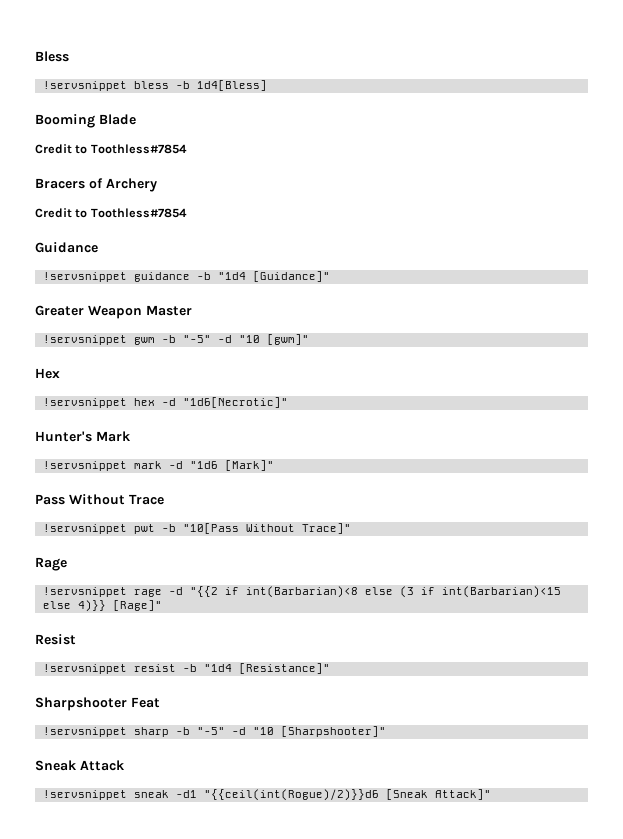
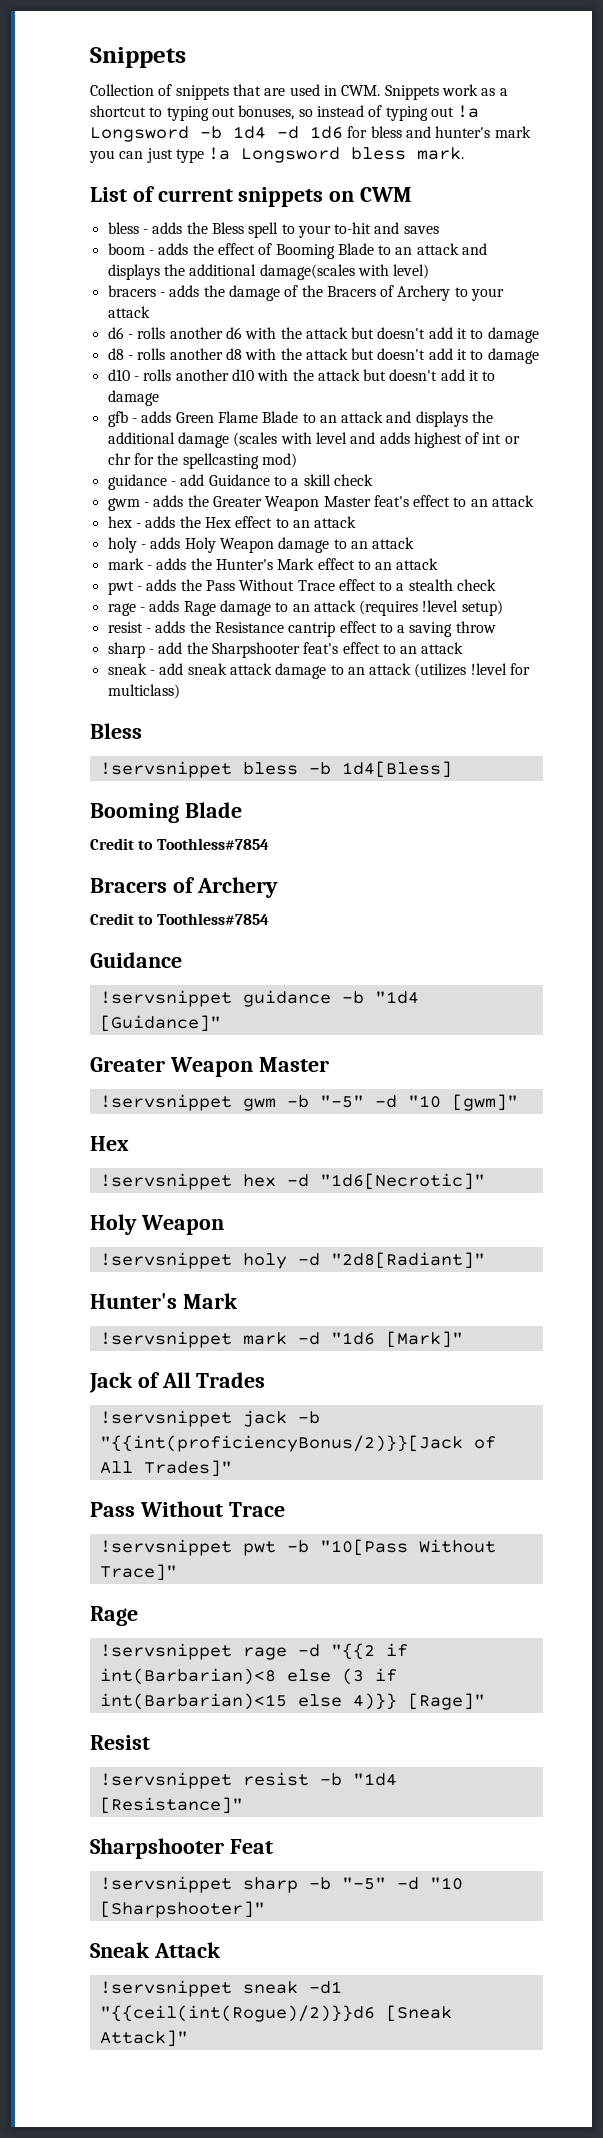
(35, 56) none -> [90,47,186,68] [90,84,508,100] [90,105,480,121] [90,126,531,142] [89,147,465,163] [90,186,413,207] [107,222,439,238] [107,243,488,259] [107,264,430,280] [107,285,505,301] [107,306,150,318] [107,327,539,343] [107,348,539,364] [107,369,496,381] [107,390,159,406] [107,411,494,427] [107,432,520,448] [107,453,297,469] [107,474,373,490] [107,495,535,511] [107,516,357,528] [107,537,415,553] [107,558,439,570] [107,579,497,595] [107,600,503,616] [107,621,496,637] [107,642,464,658] [107,663,531,679] [107,684,180,699] Snippets // Collection of snippets that are used in CWM. Snippets work as a shortcut to typing out bonuses, so instead of typing out !a Longsword -b 1d4 -d 1d6 for bless and hunter's mark you can just type !a Longsword bless mark. // List of current snippets on CWM // bless - adds the Bless spell to your to-hit and saves // boom - adds the effect of Booming Blade to an attack and displays the additional damage(scales with level) // bracers - adds the damage of the Bracers of Archery to your attack // d6 - rolls another d6 with the attack but doesn't add it to damage // d8 - rolls another d8 with the attack but doesn't add it to damage // d10 - rolls another d10 with the attack but doesn't add it to damage // gfb - adds Green Flame Blade to an attack and displays the additional damage (scales with level and adds highest of int or chr for the spellcasting mod) // guidance - add Guidance to a skill check // gwm - adds the Greater Weapon Master feat's effect to an attack // hex - adds the Hex effect to an attack // holy - adds Holy Weapon damage to an attack // mark - adds the Hunter's Mark effect to an attack // pwt - adds the Pass Without Trace effect to a stealth check // rage - adds Rage damage to an attack (requires !level setup) // resist - adds the Resistance cantrip effect to a saving throw // sharp - add the Sharpshooter feat's effect to an attack // sneak - add sneak attack damage to an attack (utilizes !level for multiclass) //
(288, 402) none -> [90,1214,224,1235] [99,1252,485,1269] // Holy Weapon // !servsnippet holy -d "2d8[Radiant]"
(274, 465) none -> [89,1372,266,1393] [99,1410,320,1427] [99,1435,496,1452] [99,1460,232,1477] // Jack of All Trades // !servsnippet jack -b "{{int(proficiencyBonus/2)}}[Jack of All Trades]"

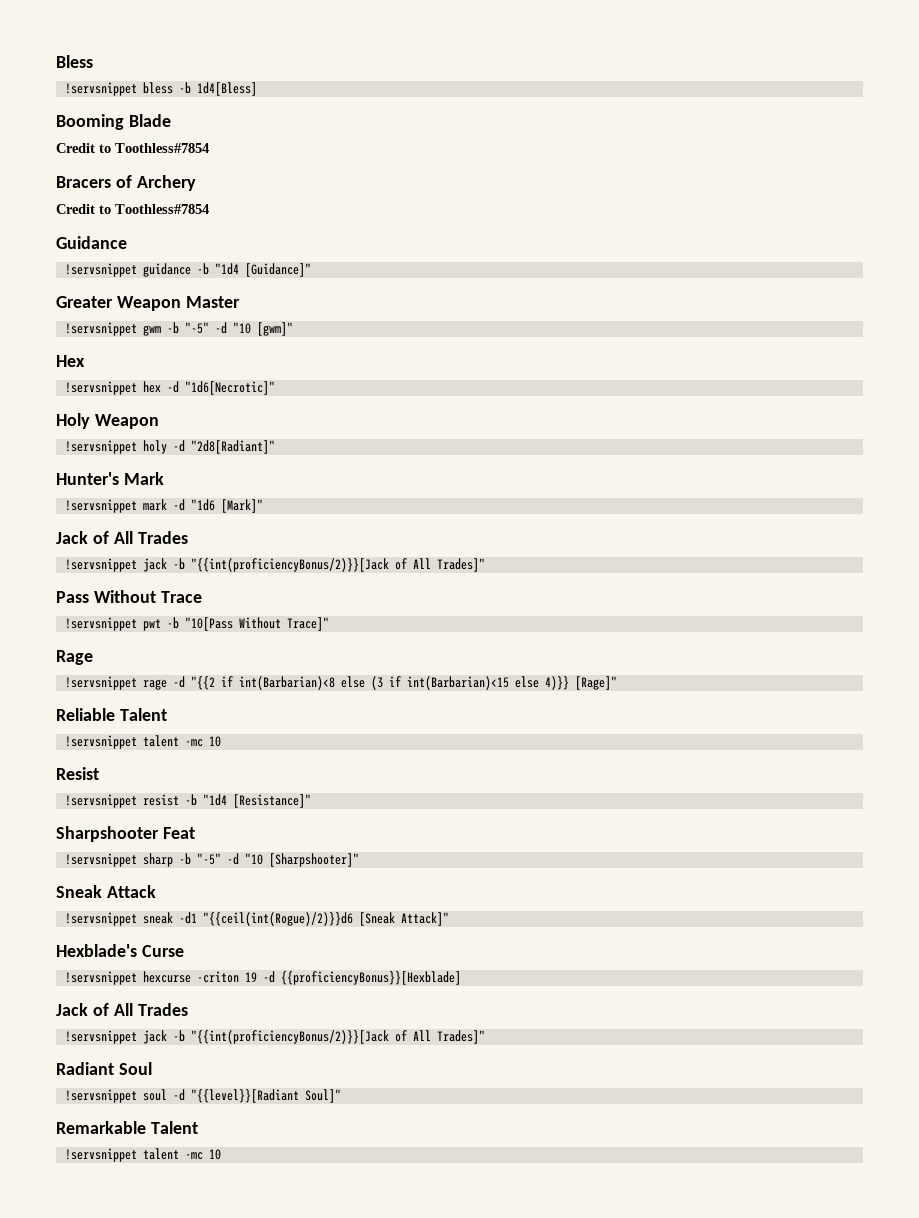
[90,47,186,68] [90,84,508,100] [90,105,480,121] [90,126,531,142] [89,147,465,163] [90,186,413,207] [107,222,439,238] [107,243,488,259] [107,264,430,280] [107,285,505,301] [107,306,150,318] [107,327,539,343] [107,348,539,364] [107,369,496,381] [107,390,159,406] [107,411,494,427] [107,432,520,448] [107,453,297,469] [107,474,373,490] [107,495,535,511] [107,516,357,528] [107,537,415,553] [107,558,439,570] [107,579,497,595] [107,600,503,616] [107,621,496,637] [107,642,464,658] [107,663,531,679] [107,684,180,699] Snippets // Collection of snippets that are used in CWM. Snippets work as a shortcut to typing out bonuses, so instead of typing out !a Longsword -b 1d4 -d 1d6 for bless and hunter's mark you can just type !a Longsword bless mark. // List of current snippets on CWM // bless - adds the Bless spell to your to-hit and saves // boom - adds the effect of Booming Blade to an attack and displays the additional damage(scales with level) // bracers - adds the damage of the Bracers of Archery to your attack // d6 - rolls another d6 with the attack but doesn't add it to damage // d8 - rolls another d8 with the attack but doesn't add it to damage // d10 - rolls another d10 with the attack but doesn't add it to damage // gfb - adds Green Flame Blade to an attack and displays the additional damage (scales with level and adds highest of int or chr for the spellcasting mod) // guidance - add Guidance to a skill check // gwm - adds the Greater Weapon Master feat's effect to an attack // hex - adds the Hex effect to an attack // holy - adds Holy Weapon damage to an attack // mark - adds the Hunter's Mark effect to an attack // pwt - adds the Pass Without Trace effect to a stealth check // rage - adds Rage damage to an attack (requires !level setup) // resist - adds the Resistance cantrip effect to a saving throw // sharp - add the Sharpshooter feat's effect to an attack // sneak - add sneak attack damage to an attack (utilizes !level for multiclass) // -> (56, 61) none
(485, 1701) none -> [56,708,167,721] [64,735,221,749] // Reliable Talent // !servsnippet talent -mc 10
(188, 2038) none -> [56,944,184,957] [64,971,461,985] [56,1003,188,1016] [64,1030,485,1044] [56,1062,152,1075] [64,1089,341,1103] [56,1121,198,1134] [64,1148,221,1162] // Hexblade's Curse // !servsnippet hexcurse -criton 19 -d {{proficiencyBonus}}[Hexblade] // Jack of All Trades // !servsnippet jack -b "{{int(proficiencyBonus/2)}}[Jack of All Trades]" // Radiant Soul // !servsnippet soul -d "{{level}}[Radiant Soul]" // Remarkable Talent // !servsnippet talent -mc 10

